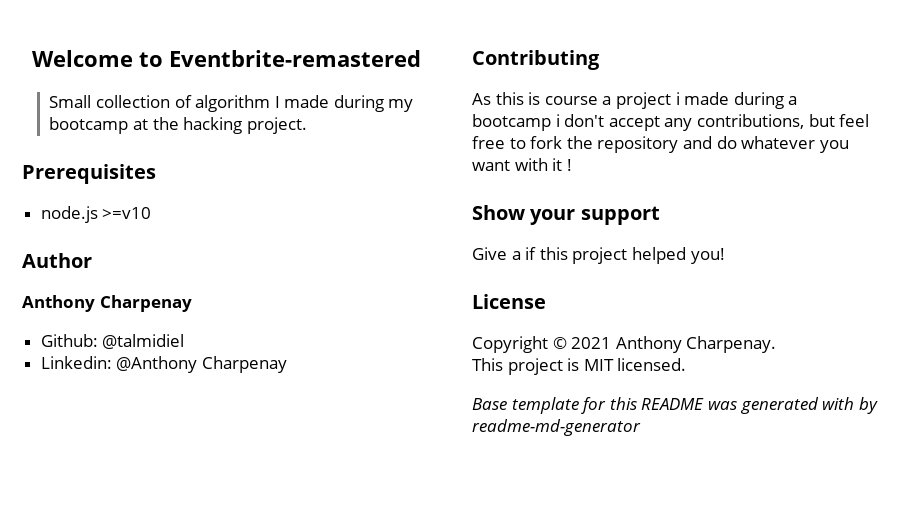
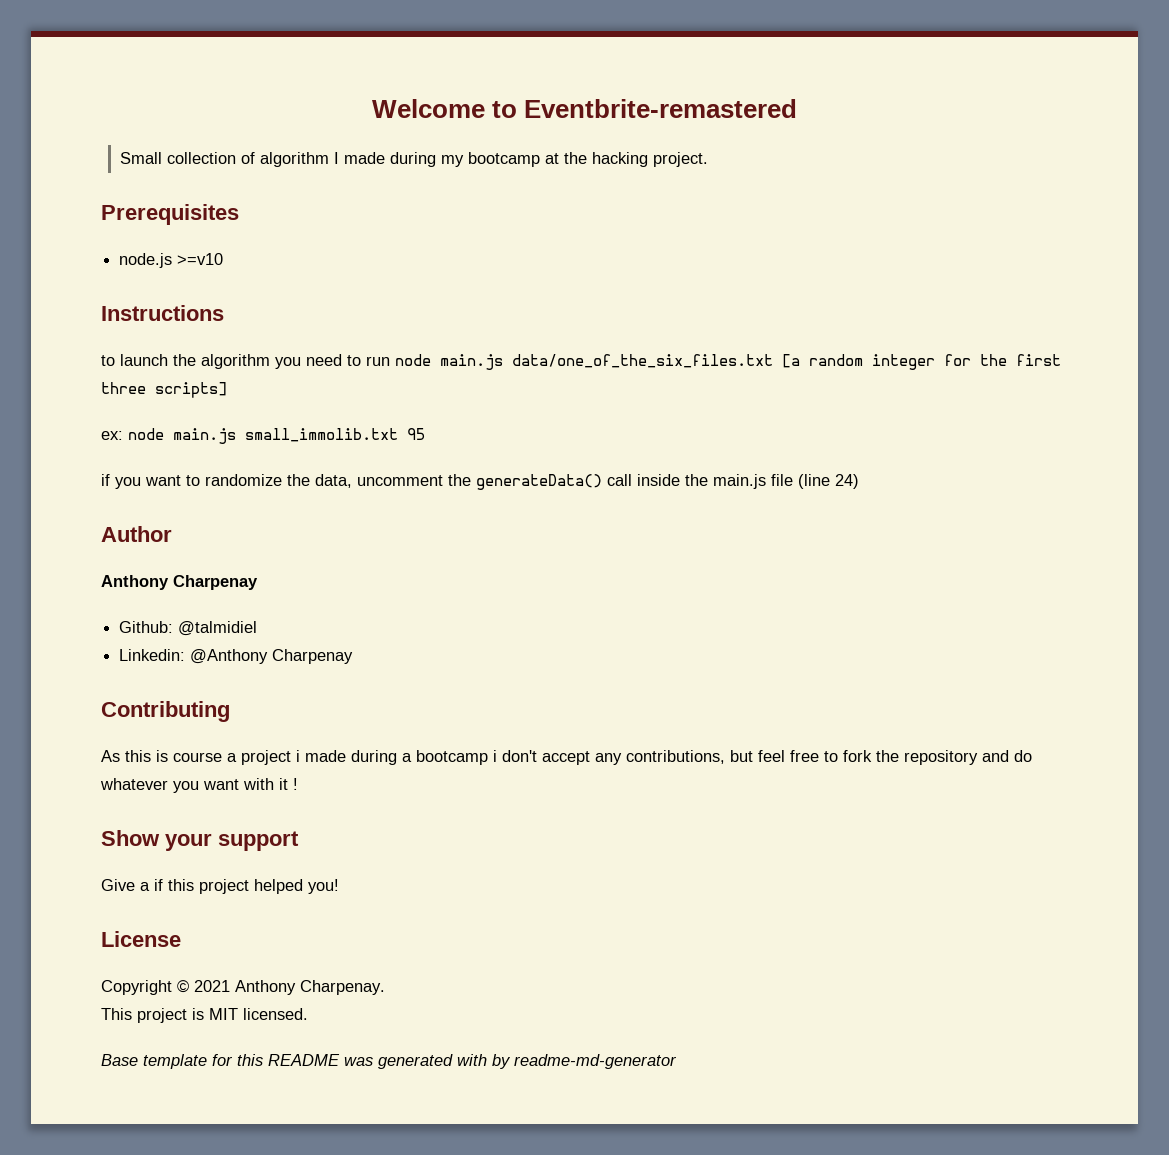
(152, 213) none -> [101,305,224,321] [101,354,1061,370] [101,382,227,398] [101,428,425,444] [101,474,859,490] // Instructions // to launch the algorithm you need to run node main.js data/one_of_the_six_files.txt [a random integer for the first three scripts] // ex: node main.js small_immolib.txt 95 // if you want to randomize the data, uncomment the generateData() call inside the main.js file (line 24)

